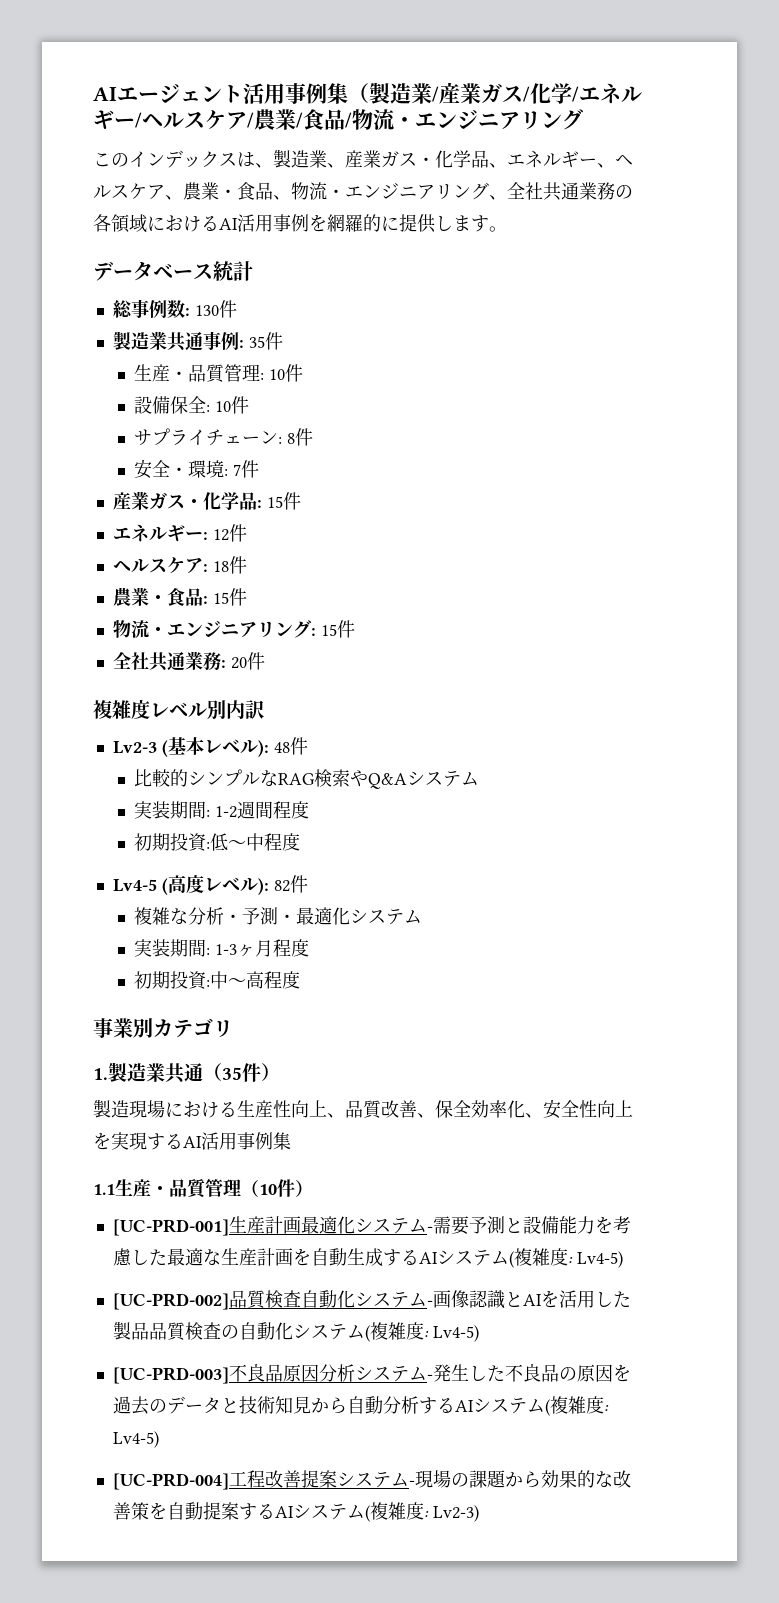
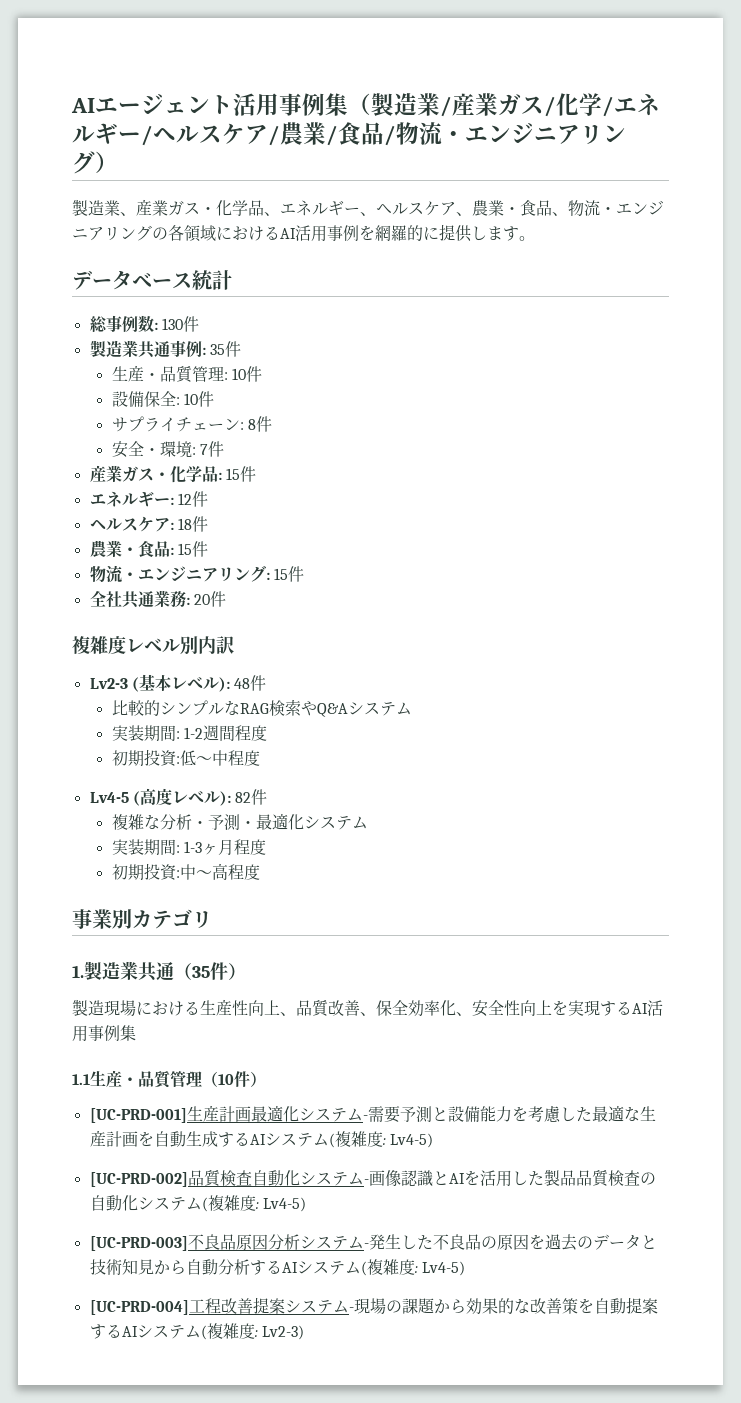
[93,150,273,168] // このインデックスは、 -> [95,151,118,173] ） //
[489,182,615,201] 、全社共通業務 -> (152, 233) none

